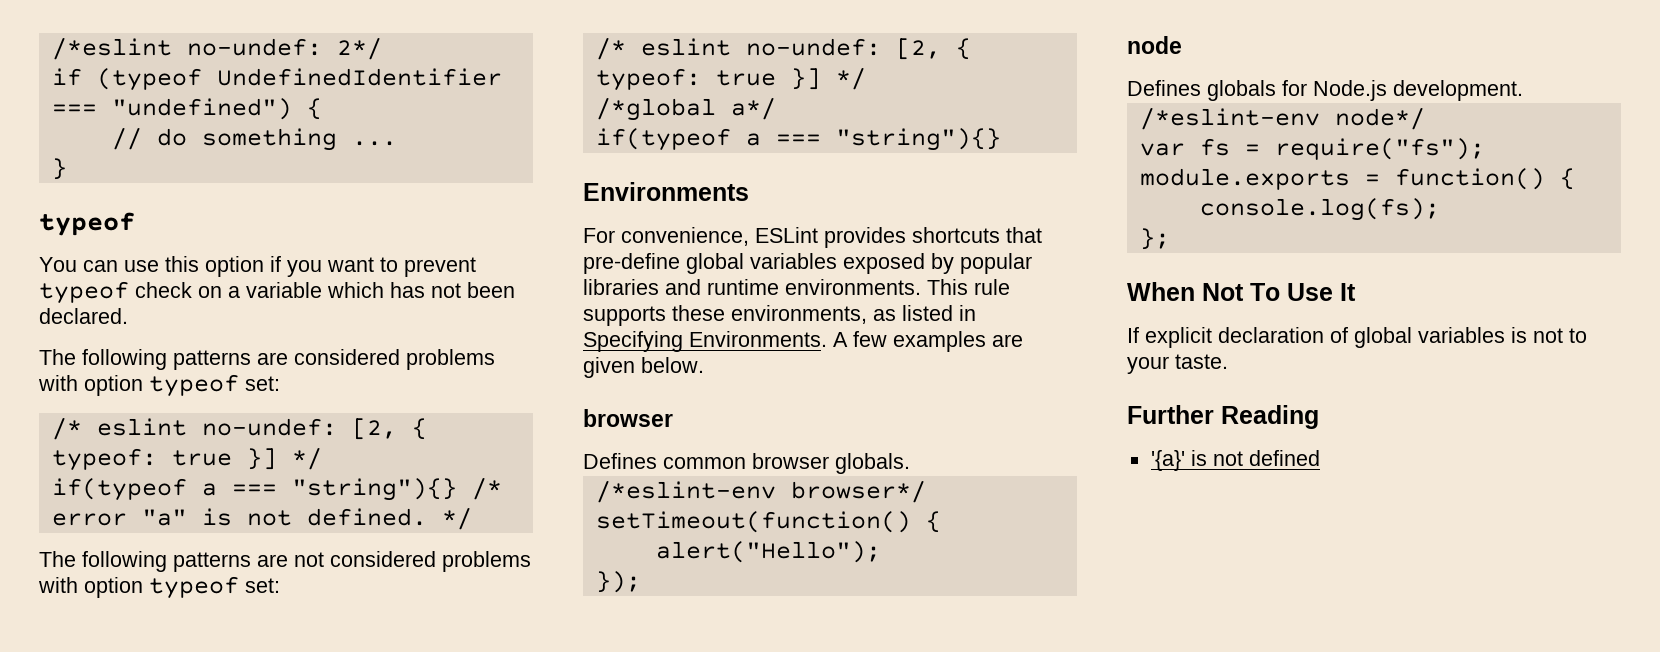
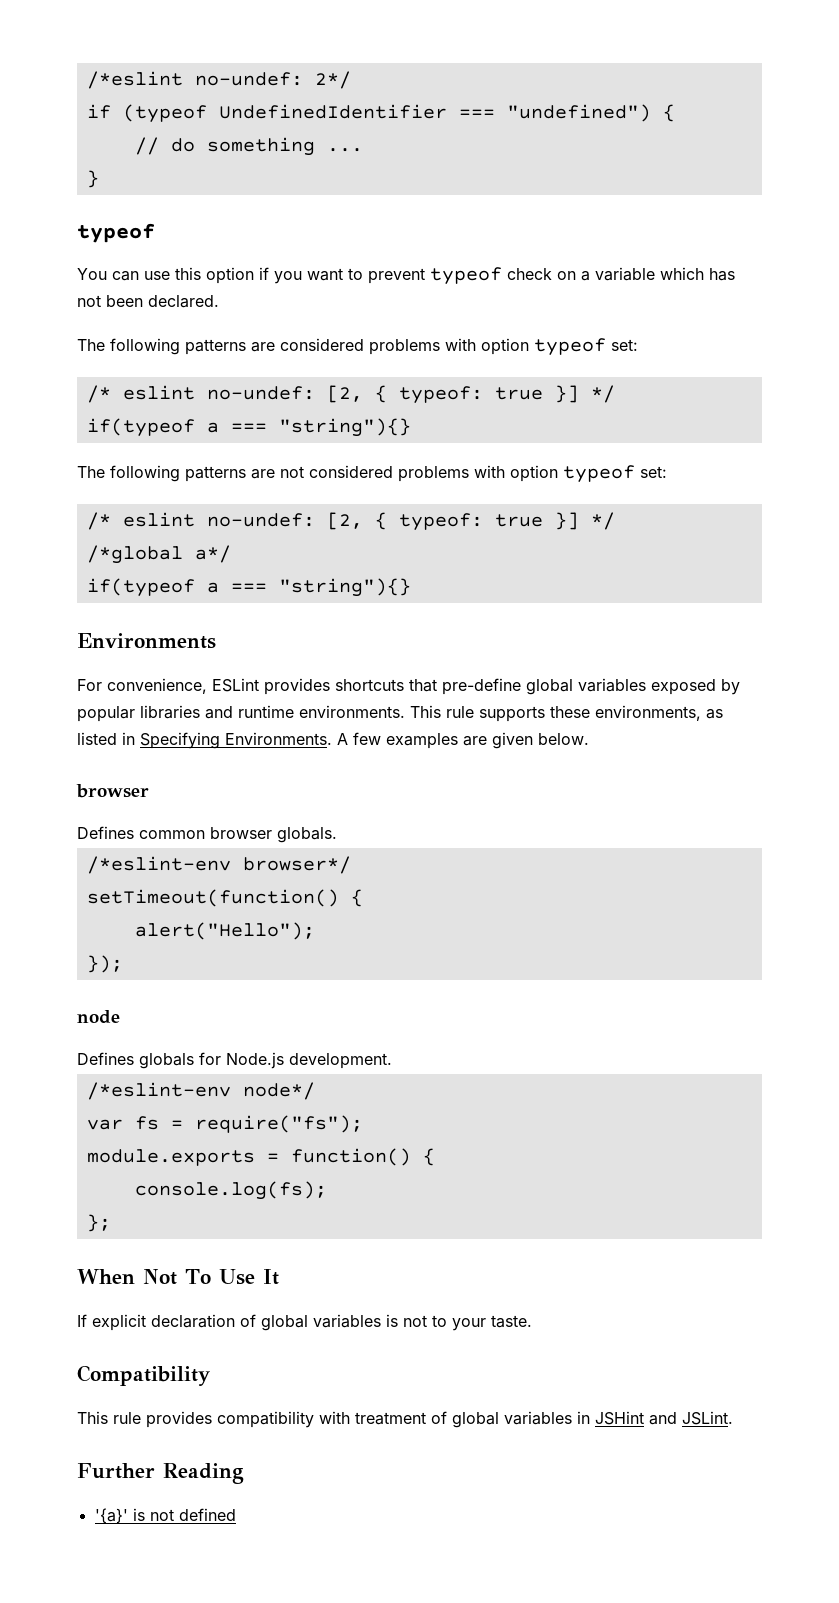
[471,477,502,500] [51,507,472,530] /* error "a" is not defined. */ -> (411, 427) none
(1228, 361) none -> [77,1365,210,1386] [77,1411,733,1428] // Compatibility // This rule provides compatibility with treatment of global variables in JSHint and JSLint.

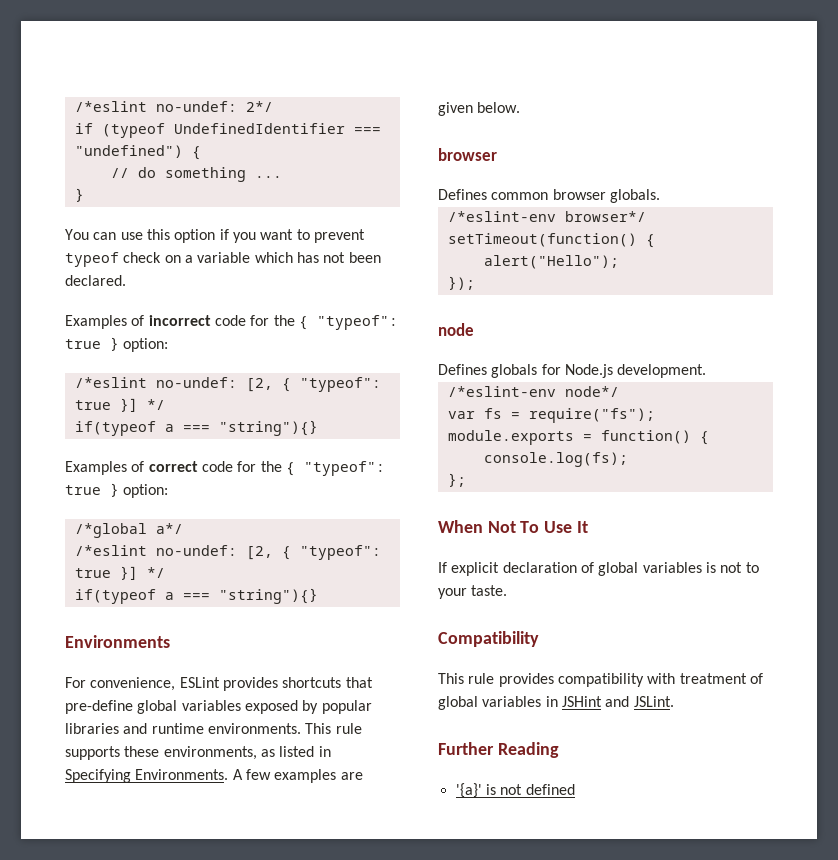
[77,223,155,243] // typeof -> (84, 195) none
[77,338,638,356] [86,385,615,404] [86,418,411,437] [77,465,667,483] [86,512,615,531] [86,545,231,564] The following patterns are considered problems with option typeof set: // /* eslint no-undef: [2, { typeof: true }] */ // if(typeof a === "string"){} // The following patterns are not considered problems with option typeof set: // /* eslint no-undef: [2, { typeof: true }] */ // /*global a*/ -> [65,315,398,330] [65,337,169,352] [74,377,381,392] [74,398,165,412] [74,420,318,436] [65,461,385,476] [65,483,169,498] [74,523,183,538] [74,545,381,560] [74,566,165,580] Examples of incorrect code for the { "typeof": true } option: // /*eslint no-undef: [2, { "typeof": true }] */ // if(typeof a === "string"){} // Examples of correct code for the { "typeof": true } option: // /*global a*/ // /*eslint no-undef: [2, { "typeof": true }] */

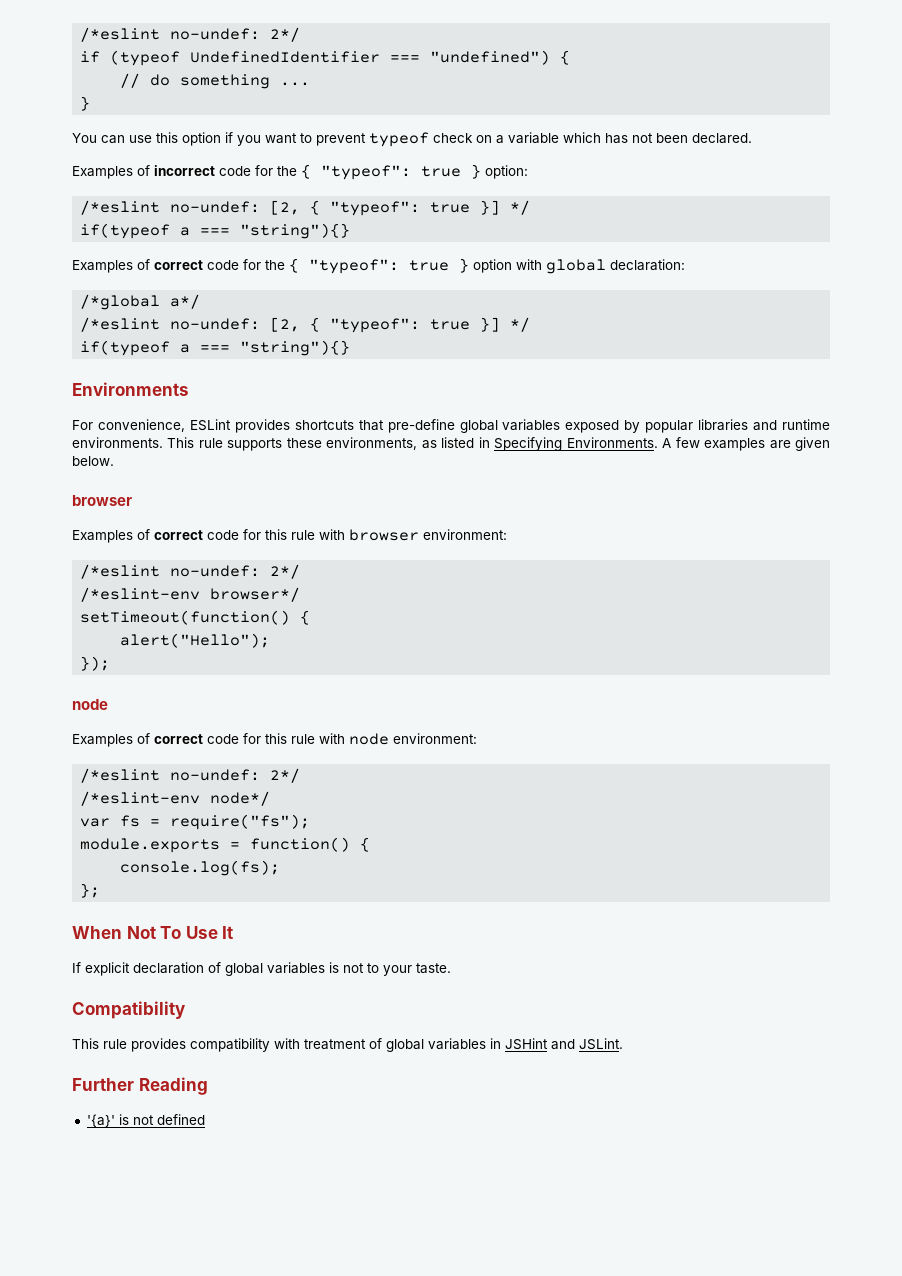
[123,484,169,498] option: -> [473,259,685,274] option with global declaration:
[438,189,660,203] Defines common browser globals. -> [72,529,507,543] [80,564,301,579] Examples of correct code for this rule with browser environment: // /*eslint no-undef: 2*/
[438,364,707,378] Defines globals for Node.js development. -> [72,733,477,747] [80,768,301,783] Examples of correct code for this rule with node environment: // /*eslint no-undef: 2*/

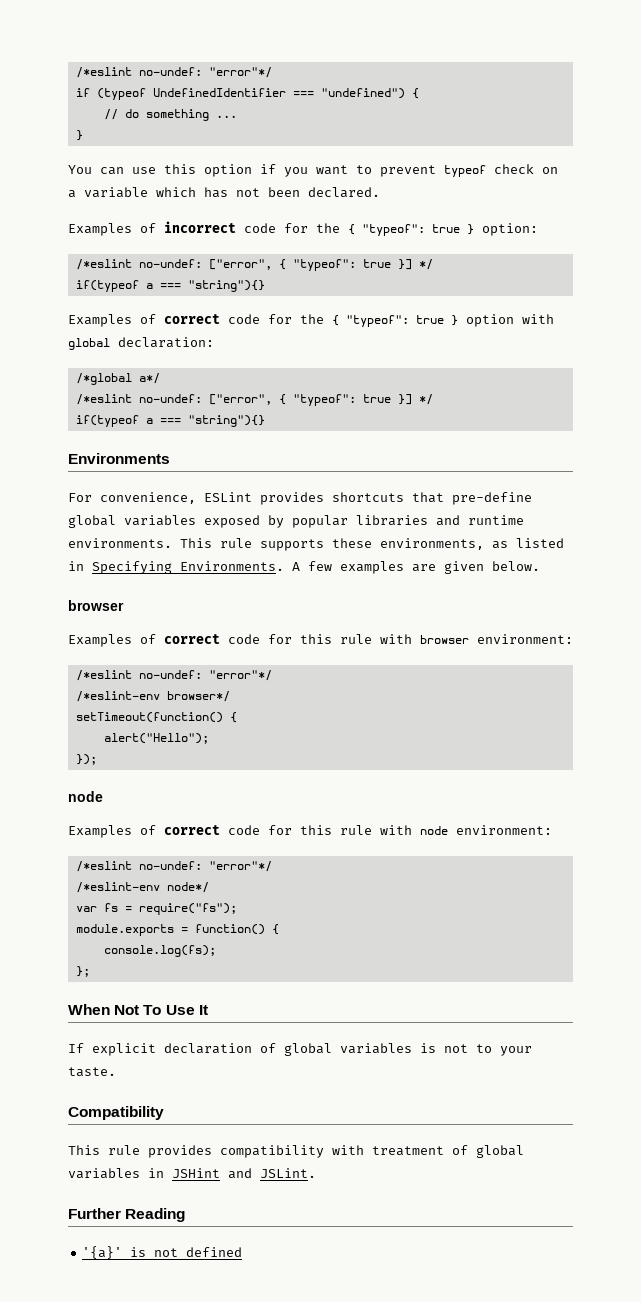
[80,27,301,42] /*eslint no-undef: 2*/ -> [75,67,272,78] /*eslint no-undef: "error"*/
[270,200,301,215] [2, -> [208,259,272,270] ["error",
[270,317,301,332] [2, -> [208,394,272,405] ["error",
[270,564,301,579] 2*/ -> [208,670,272,681] "error"*/
[270,768,301,783] 2*/ -> [208,861,272,872] "error"*/

